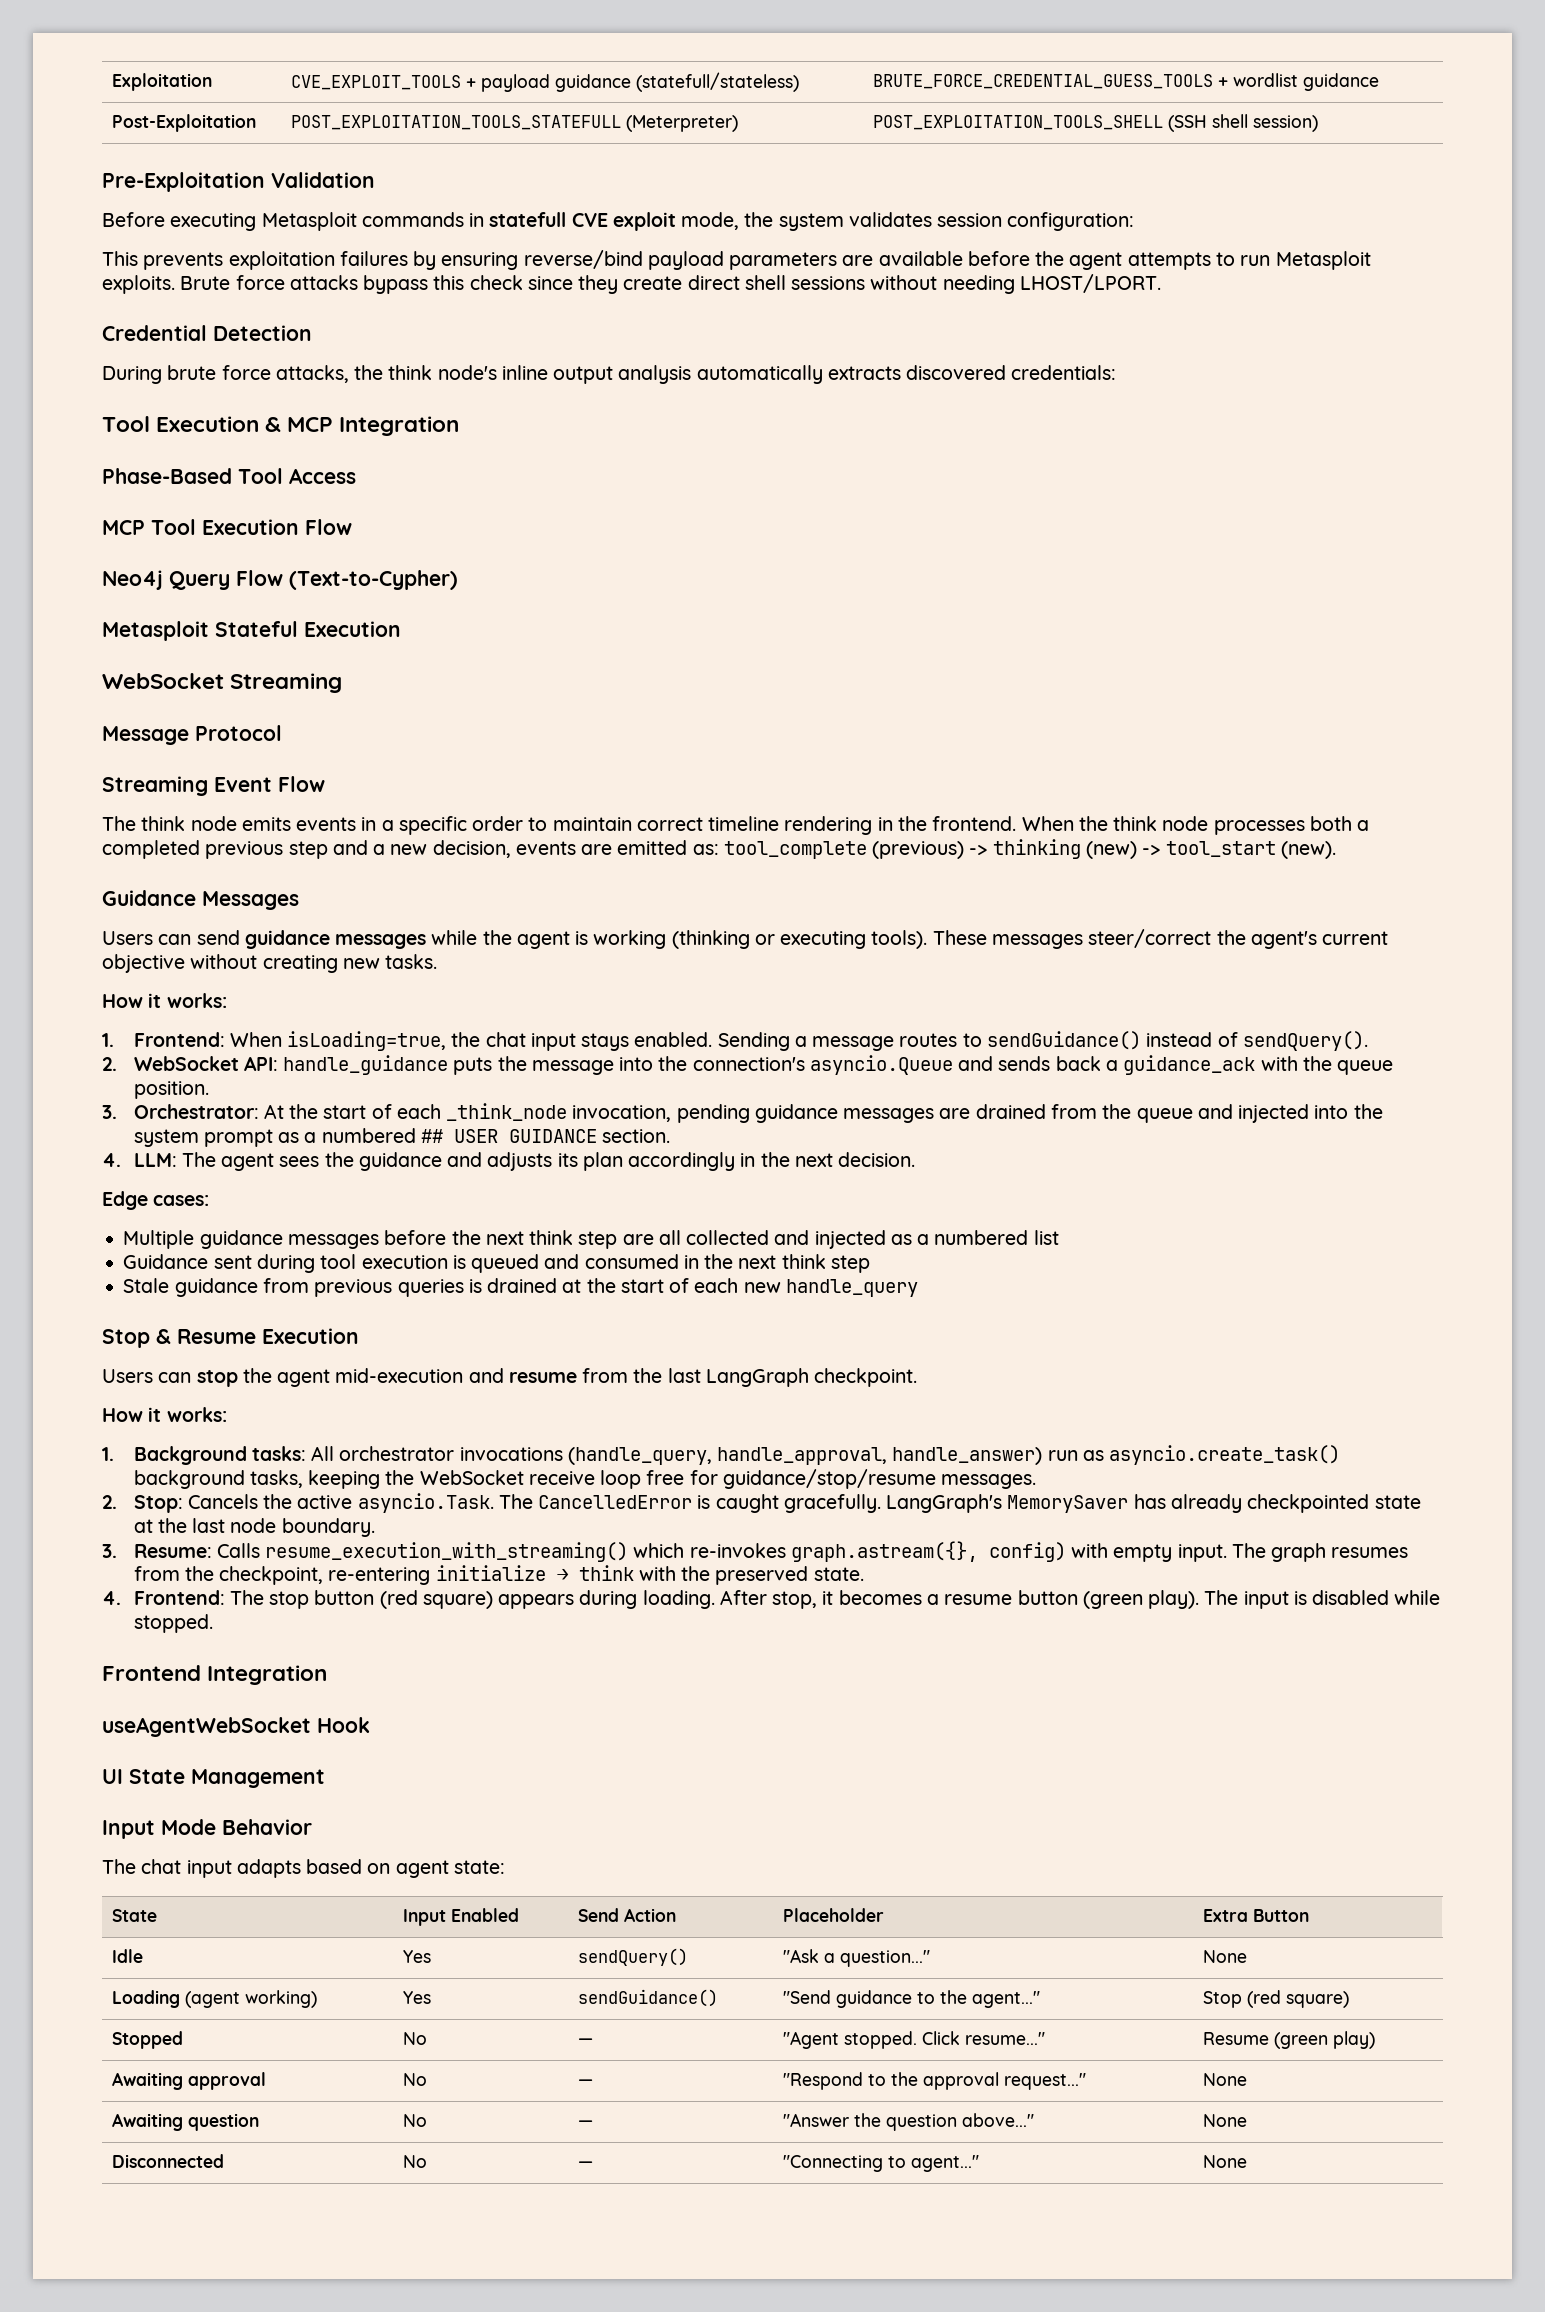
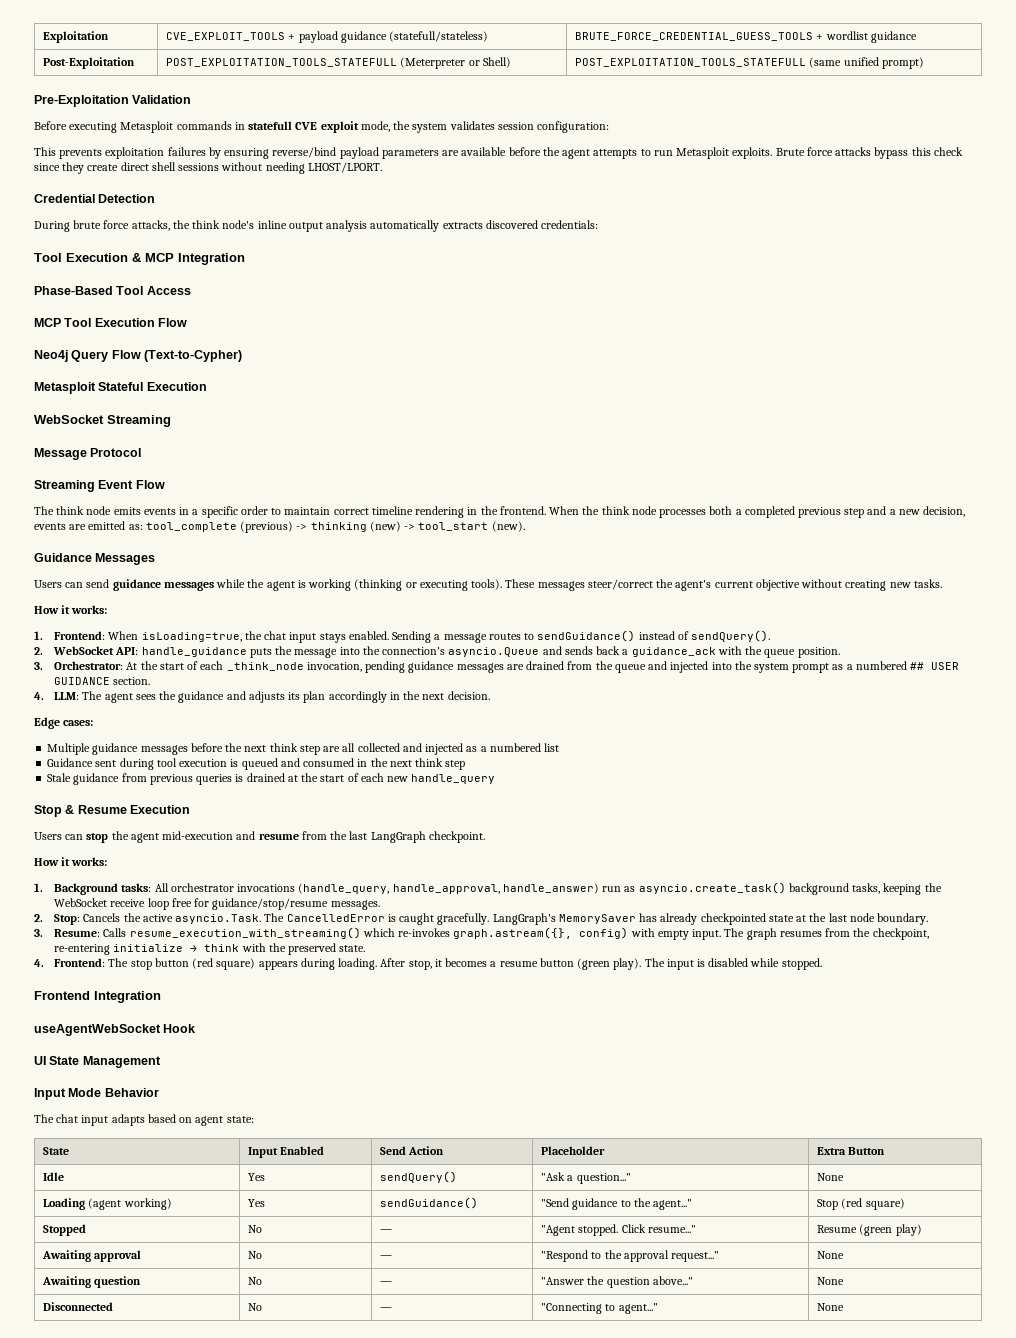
[625,115,738,132] [872,114,1318,132] (Meterpreter) | POST_EXPLOITATION_TOOLS_SHELL (SSH shell session) -> [400,57,511,69] [575,57,924,69] (Meterpreter or Shell) | POST_EXPLOITATION_TOOLS_STATEFULL (same unified prompt)

